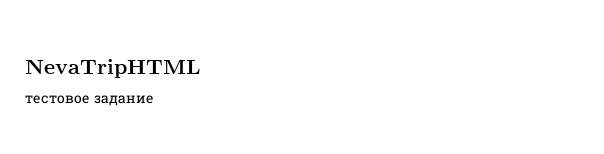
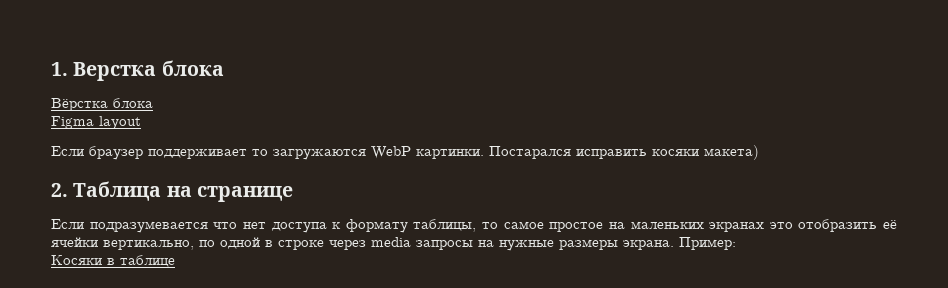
[25,59,201,78] [25,95,154,106] NevaTripHTML // тестовое задание -> [51,60,224,81] [51,98,153,111] [51,116,141,129] [51,145,759,160] [51,181,293,202] [51,219,897,233] [51,237,736,251] [51,255,175,267] 1. Верстка блока // Вёрстка блока // Figma layout // Если браузер поддерживает то загружаются WebP картинки. Постарался исправить косяки макета) // 2. Таблица на странице // Если подразумевается что нет доступа к формату таблицы, то самое простое на маленьких экранах это отобразить её ячейки вертикально, по одной в строке через media запросы на нужные размеры экрана. Пример: // Косяки в таблице

